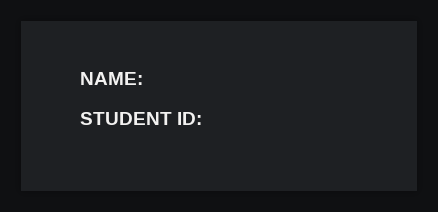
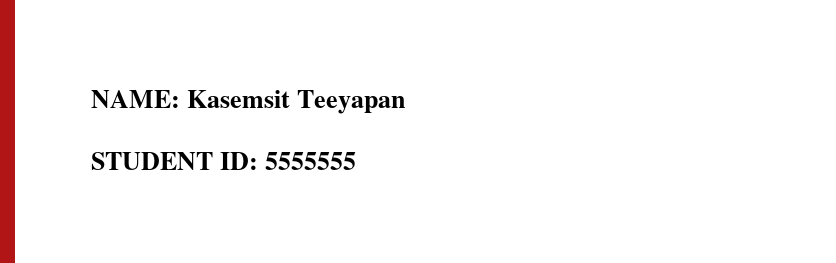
(143, 78) none -> [187,90,406,114] Kasemsit Teeyapan
(203, 118) none -> [265,152,357,170] 5555555

